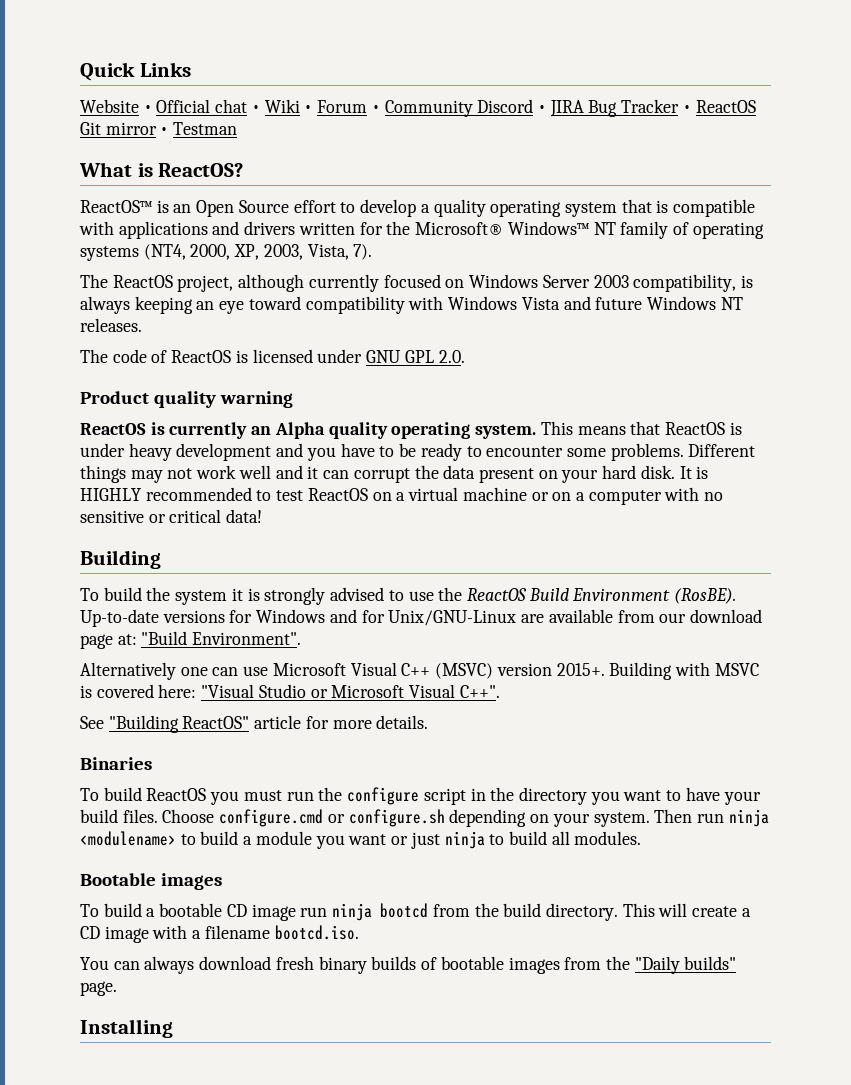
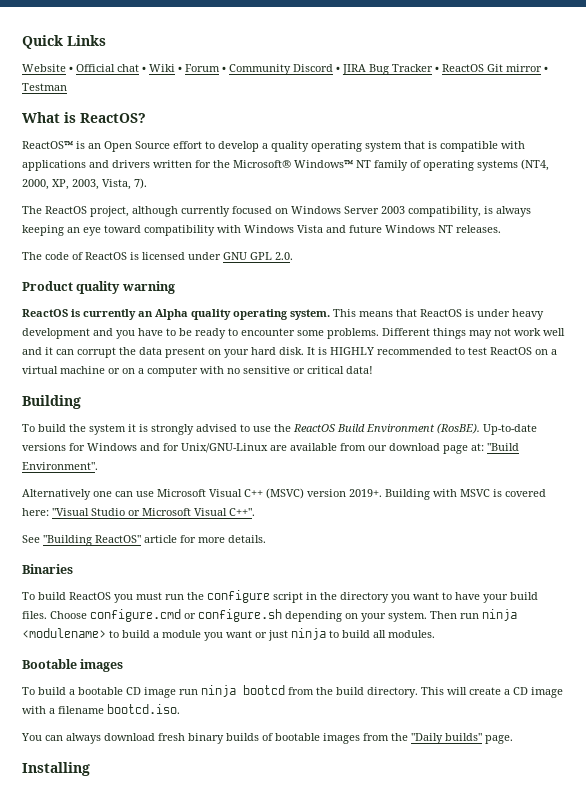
[556,663,605,676] 2015+. -> [349,489,382,497] 2019+.

